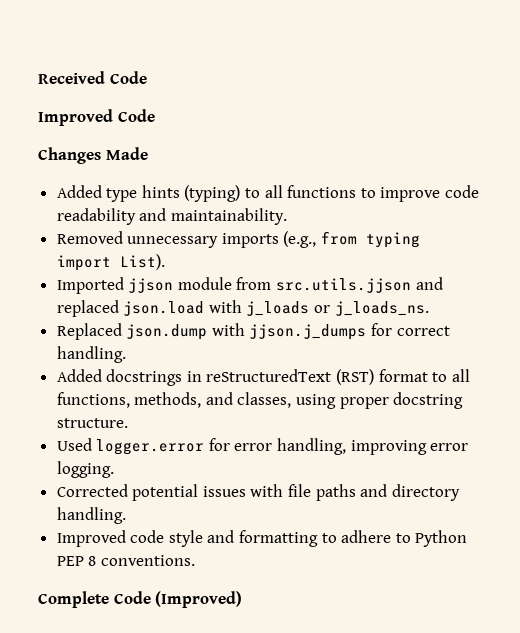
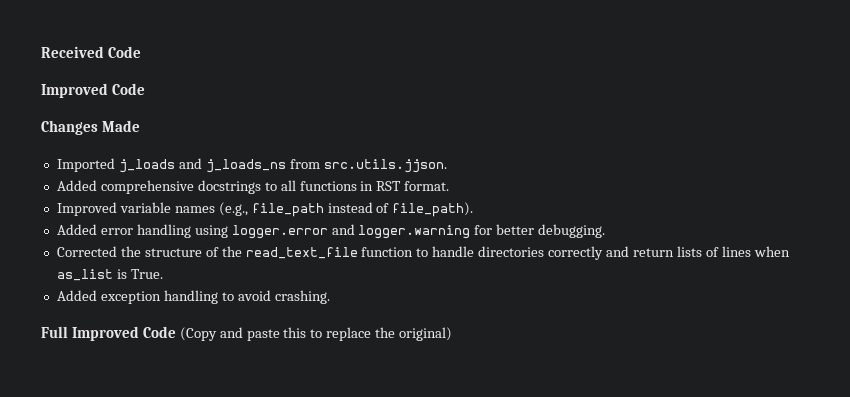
[56,185,480,202] [56,208,287,225] [56,231,421,248] [56,254,165,271] [56,277,443,294] [56,300,429,317] [56,323,450,340] [56,346,126,363] [56,369,470,386] [56,392,464,409] [56,418,128,428] [56,438,469,455] [56,461,114,478] [56,484,460,501] [56,507,126,524] [56,530,468,547] [56,555,195,566] [38,591,243,608] Added type hints (typing) to all functions to improve code readability and maintainability. // Removed unnecessary imports (e.g., from typing import List). // Imported jjson module from src.utils.jjson and replaced json.load with j_loads or j_loads_ns. // Replaced json.dump with jjson.j_dumps for correct handling. // Added docstrings in reStructuredText (RST) format to all functions, methods, and classes, using proper docstring structure. // Used logger.error for error handling, improving error logging. // Corrected potential issues with file paths and directory handling. // Improved code style and formatting to adhere to Python PEP 8 conventions. // Complete Code (Improved) -> [56,158,447,173] [56,180,450,194] [56,202,474,217] [56,224,606,239] [56,246,790,260] [56,269,163,281] [56,290,330,304] [41,326,453,341] Imported j_loads and j_loads_ns from src.utils.jjson. // Added comprehensive docstrings to all functions in RST format. // Improved variable names (e.g., file_path instead of file_path). // Added error handling using logger.error and logger.warning for better debugging. // Corrected the structure of the read_text_file function to handle directories correctly and return lists of lines when as_list is True. // Added exception handling to avoid crashing. // Full Improved Code (Copy and paste this to replace the original)

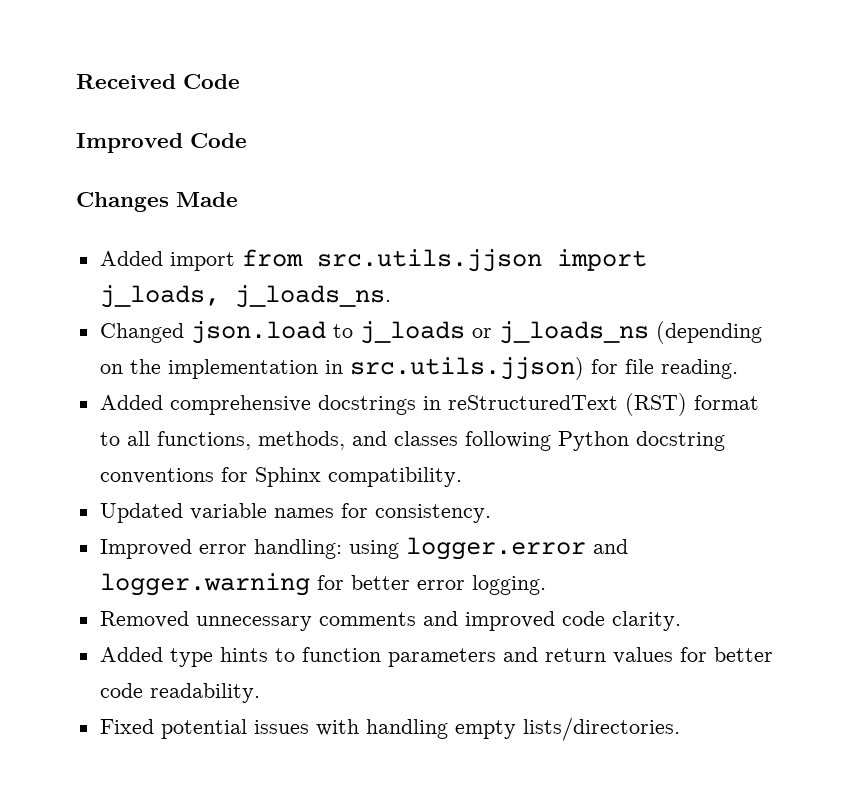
[56,158,447,173] [56,180,450,194] [56,202,474,217] [56,224,191,238] Imported j_loads and j_loads_ns from src.utils.jjson. // Added comprehensive docstrings to all functions in RST format. // Improved variable names (e.g., file_path instead of file_path). // Added error handling -> [99,249,647,272] [99,285,391,308] [99,321,762,344] [99,357,738,380] [99,393,759,416] [99,431,725,451] [99,467,462,487] [99,503,491,523] [99,539,342,559] Added import from src.utils.jjson import j_loads, j_loads_ns. // Changed json.load to j_loads or j_loads_ns (depending on the implementation in src.utils.jjson) for file reading. // Added comprehensive docstrings in reStructuredText (RST) format to all functions, methods, and classes following Python docstring conventions for Sphinx compatibility. // Updated variable names for consistency. // Improved error handling:
[538,224,606,238] [56,246,790,260] [56,269,163,281] [56,290,330,304] [41,326,453,341] debugging. // Corrected the structure of the read_text_file function to handle directories correctly and return lists of lines when as_list is True. // Added exception handling to avoid crashing. // Full Improved Code (Copy and paste this to replace the original) -> [416,575,546,595] [99,611,681,631] [99,647,773,667] [99,683,260,703] [99,717,680,741] error logging. // Removed unnecessary comments and improved code clarity. // Added type hints to function parameters and return values for better code readability. // Fixed potential issues with handling empty lists/directories.

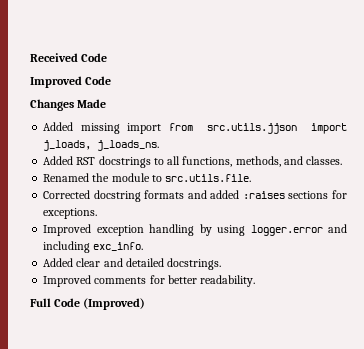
(163, 258) none -> [80,123,120,134] missing
[99,321,762,344] [99,357,738,380] [99,393,759,416] Changed json.load to j_loads or j_loads_ns (depending on the implementation in src.utils.jjson) for file reading. // Added comprehensive docstrings in reStructuredText (RST) format -> [43,156,151,168] Added RST docstrings
[393,431,725,451] [99,467,462,487] [99,503,491,523] [99,537,628,560] [99,573,546,596] [99,611,681,631] [99,647,773,667] [99,683,260,703] [99,717,680,741] classes following Python docstring conventions for Sphinx compatibility. // Updated variable names for consistency. // Improved error handling: using logger.error and logger.warning for better error logging. // Removed unnecessary comments and improved code clarity. // Added type hints to function parameters and return values for better code readability. // Fixed potential issues with handling empty lists/directories. -> [306,156,343,165] [43,173,252,182] [43,190,347,202] [43,208,98,219] [43,224,347,236] [43,241,144,253] [43,258,222,270] [43,275,256,287] [30,298,146,310] classes. // Renamed the module to src.utils.file. // Corrected docstring formats and added :raises sections for exceptions. // Improved exception handling by using logger.error and including exc_info. // Added clear and detailed docstrings. // Improved comments for better readability. // Full Code (Improved)

